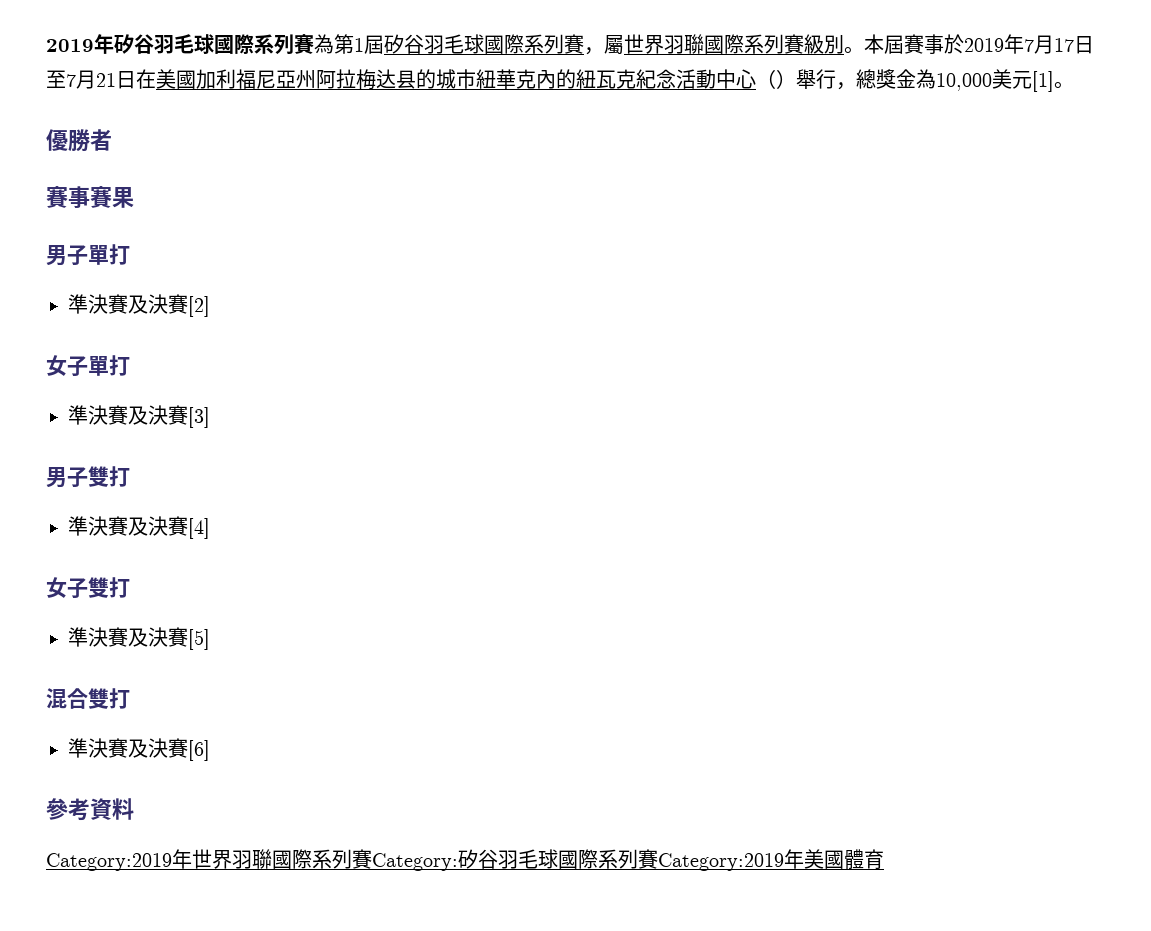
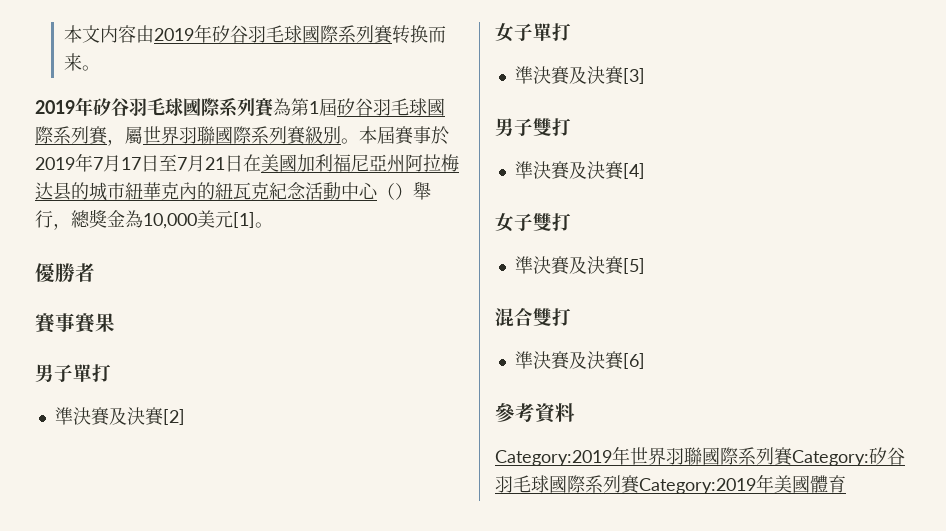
(46, 45) none -> [64,24,447,44] [64,53,101,71] 本文内容由2019年矽谷羽毛球國際系列賽转换而来。 //

